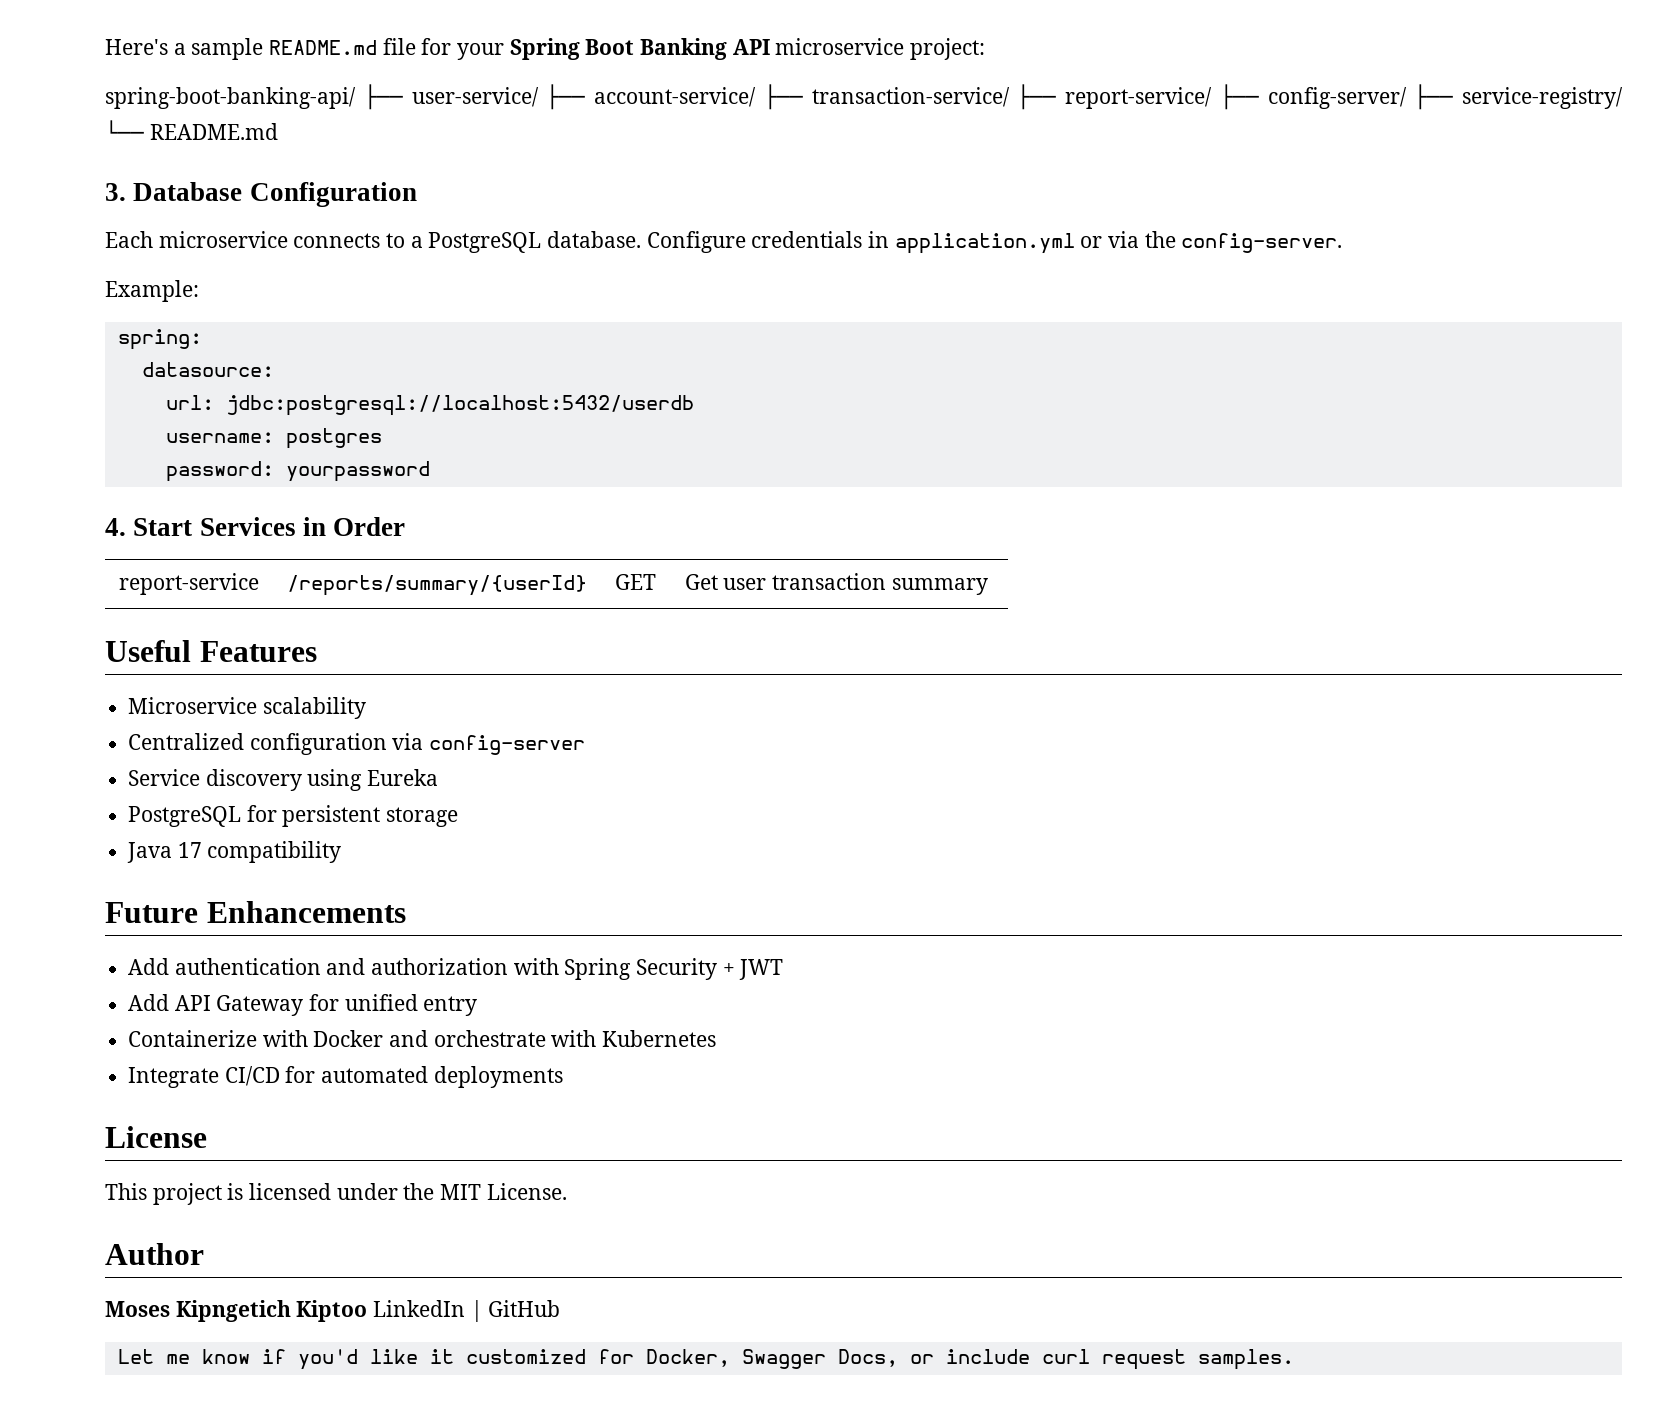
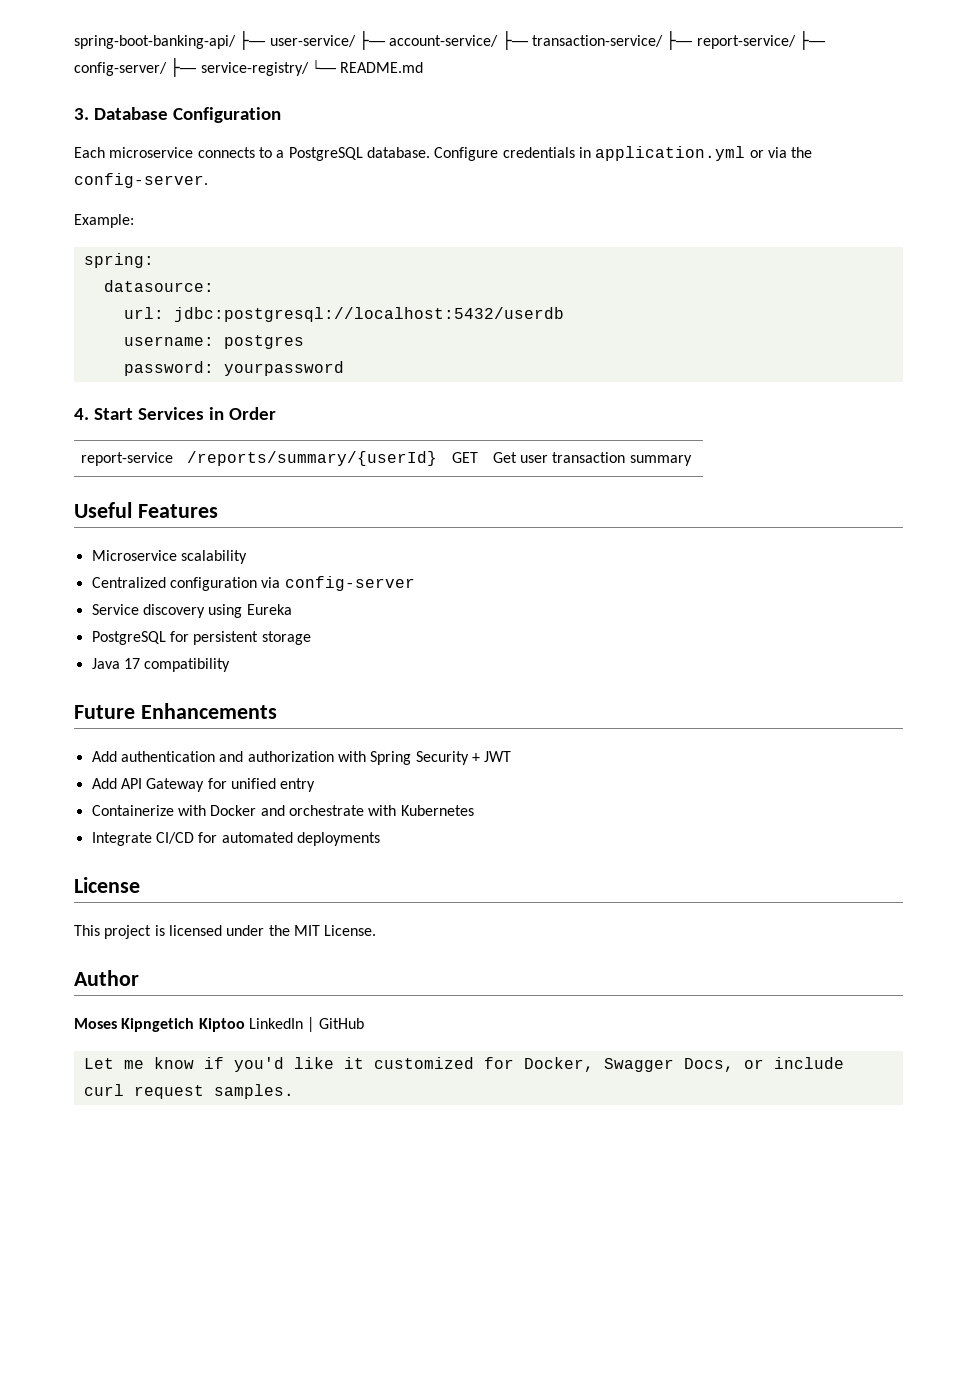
[105,38,986,60] Here's a sample README.md file for your Spring Boot Banking API microservice project: // -> (74, 42) none

